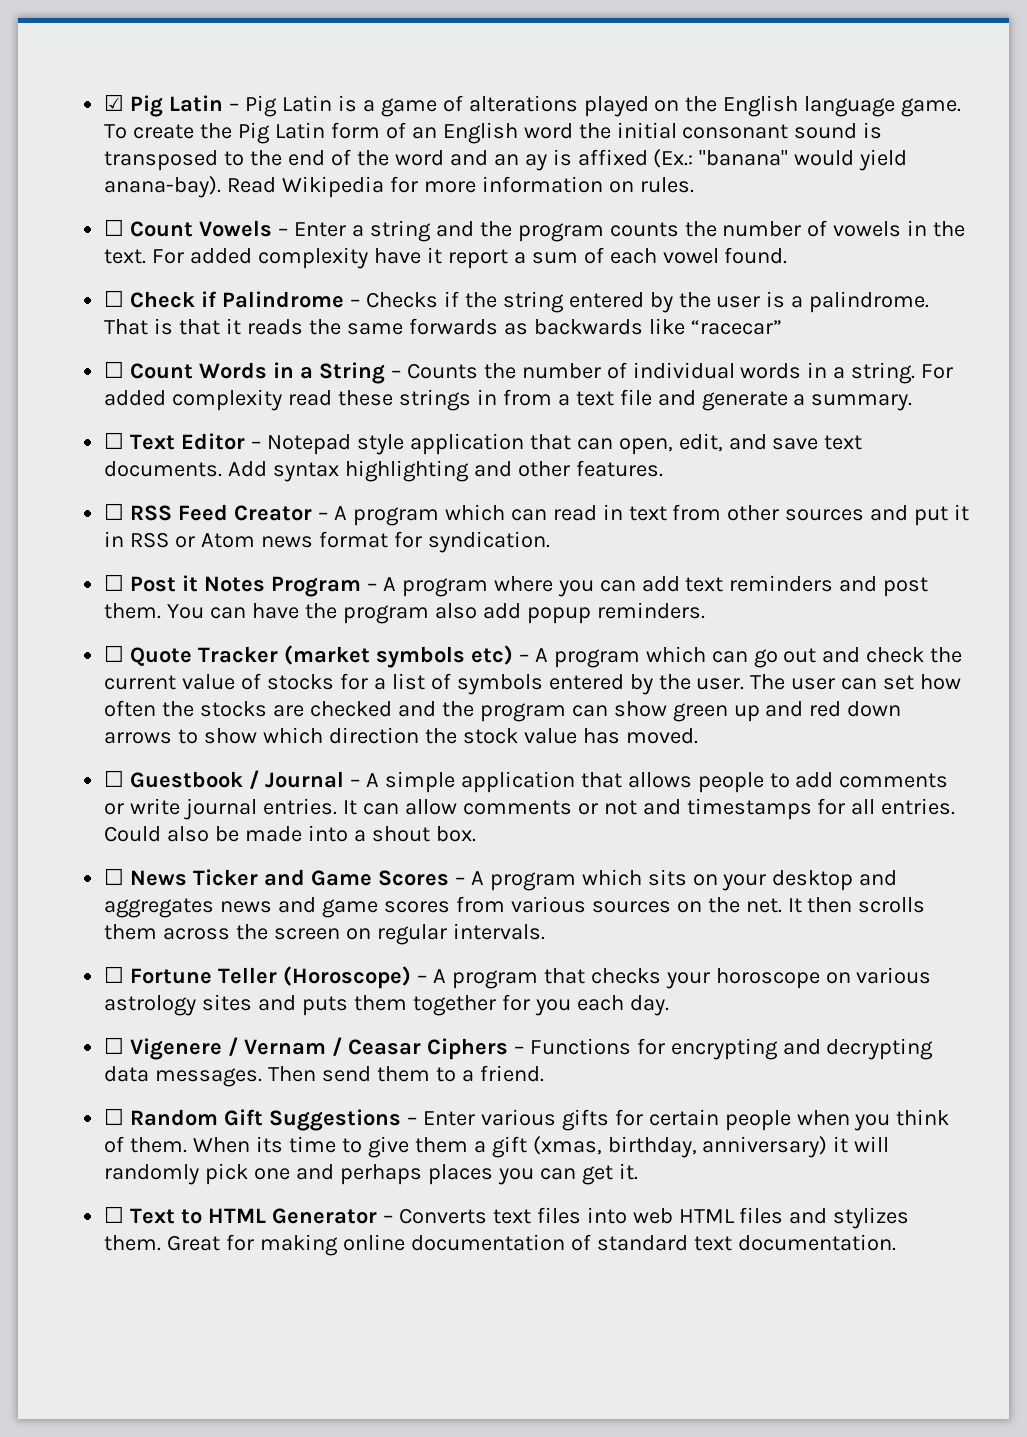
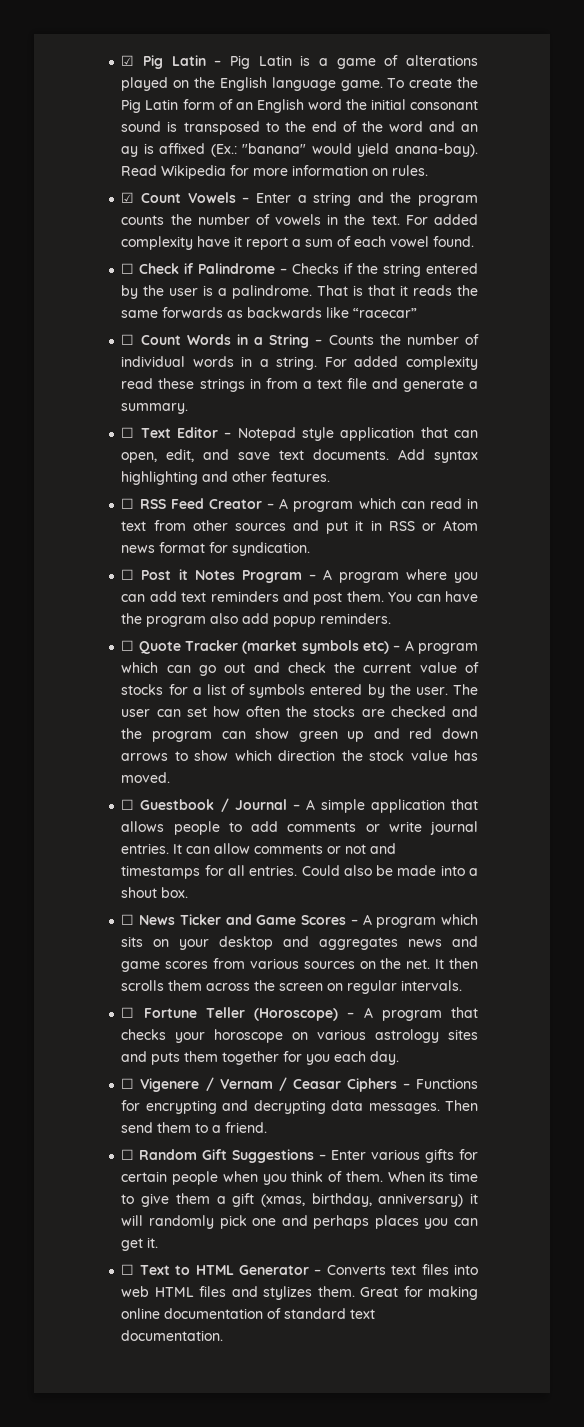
[104,219,125,236] ☐ -> [121,192,135,203] ☑

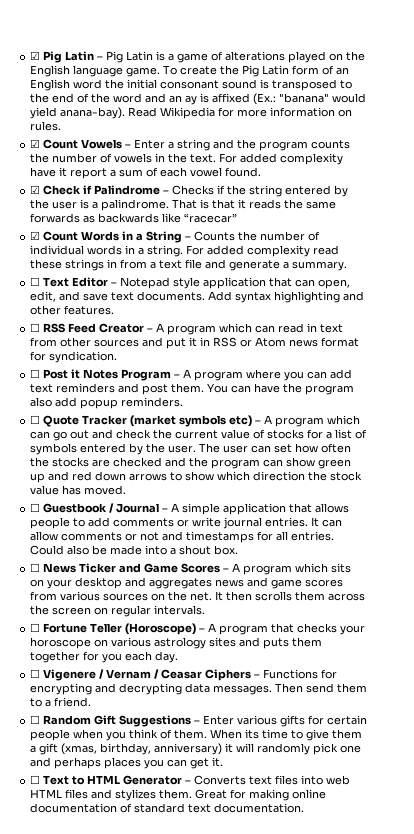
[121,263,135,274] ☐ -> [30,185,41,194] ☑
[121,334,135,345] ☐ -> [30,231,41,240] ☑

